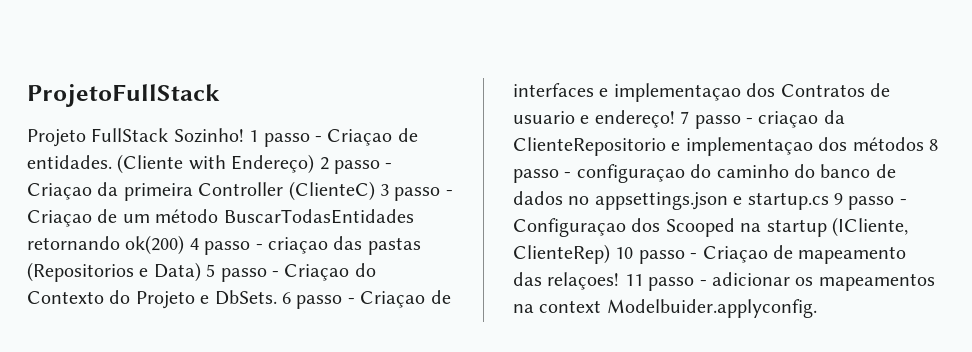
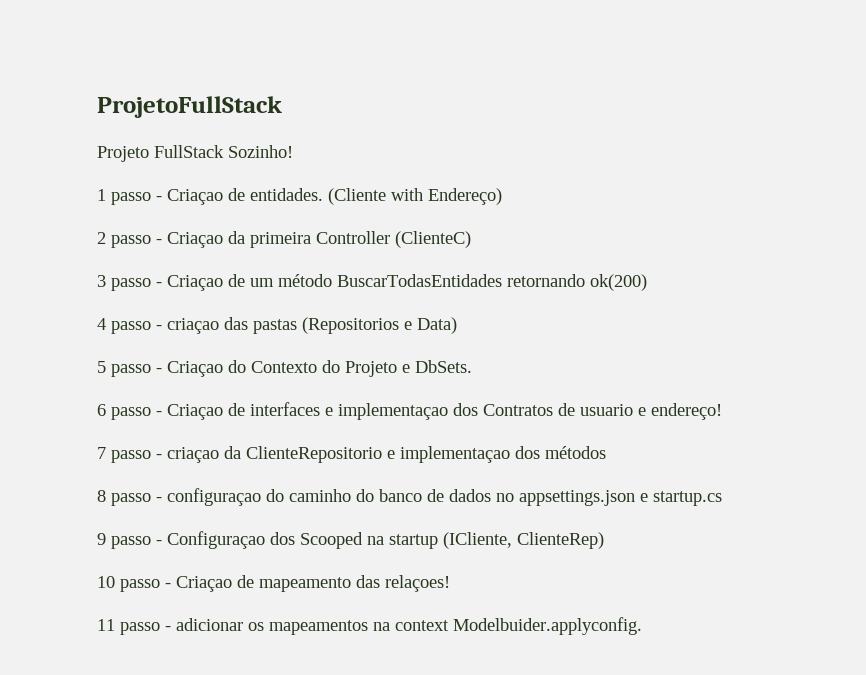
(244, 135) none -> (293, 151) //
(315, 164) none -> (502, 196) //
(375, 191) none -> (471, 239) //
(185, 245) none -> (647, 282) //
(201, 272) none -> (457, 325) //
(277, 297) none -> (472, 366) //
(675, 119) none -> (722, 411) //
(924, 144) none -> (606, 452) //
(829, 201) none -> (722, 498) //
(610, 254) none -> (604, 540) //
(620, 281) none -> (450, 583) //

